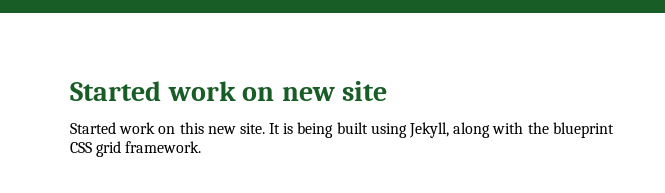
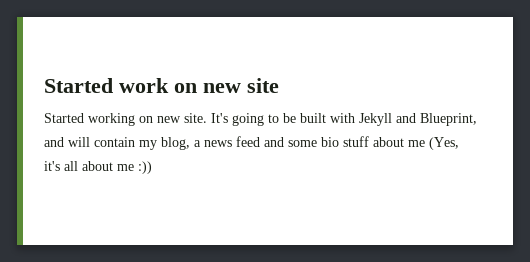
[119,122,614,138] [70,141,202,157] work on this new site. It is being built using Jekyll, along with the blueprint CSS grid framework. -> [88,113,477,126] [44,136,459,150] [44,161,152,174] working on new site. It's going to be built with Jekyll and Blueprint, and will contain my blog, a news feed and some bio stuff about me (Yes, it's all about me :))

